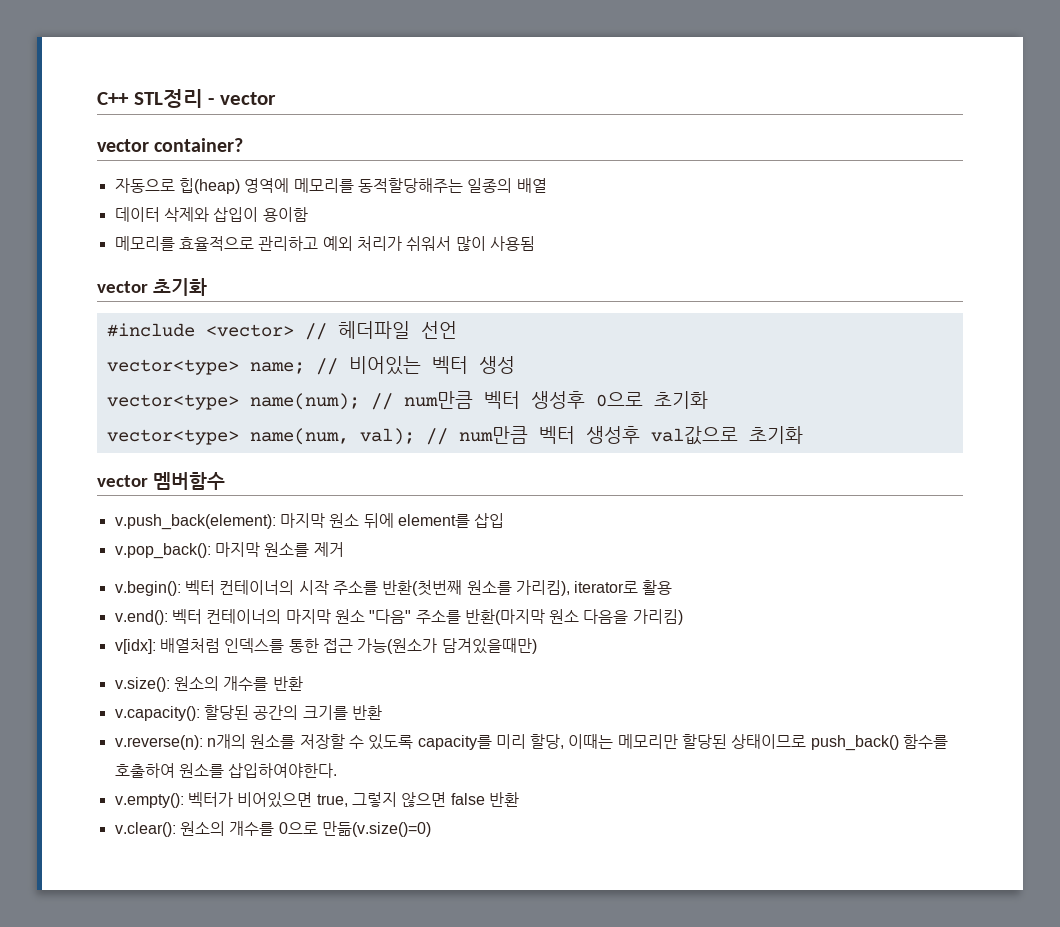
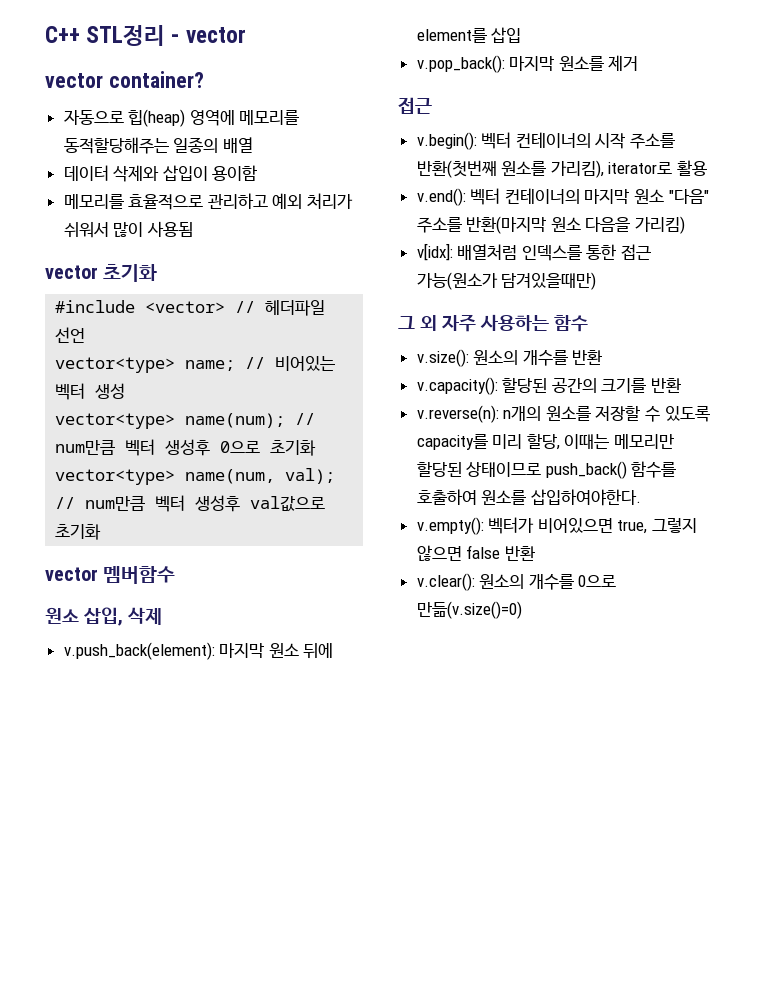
(225, 481) none -> [45,607,162,626] // 원소 삽입, 삭제
(344, 549) none -> [398,97,432,114] // 접근
(537, 646) none -> [398,314,588,332] // 그 외 자주 사용하는 함수

